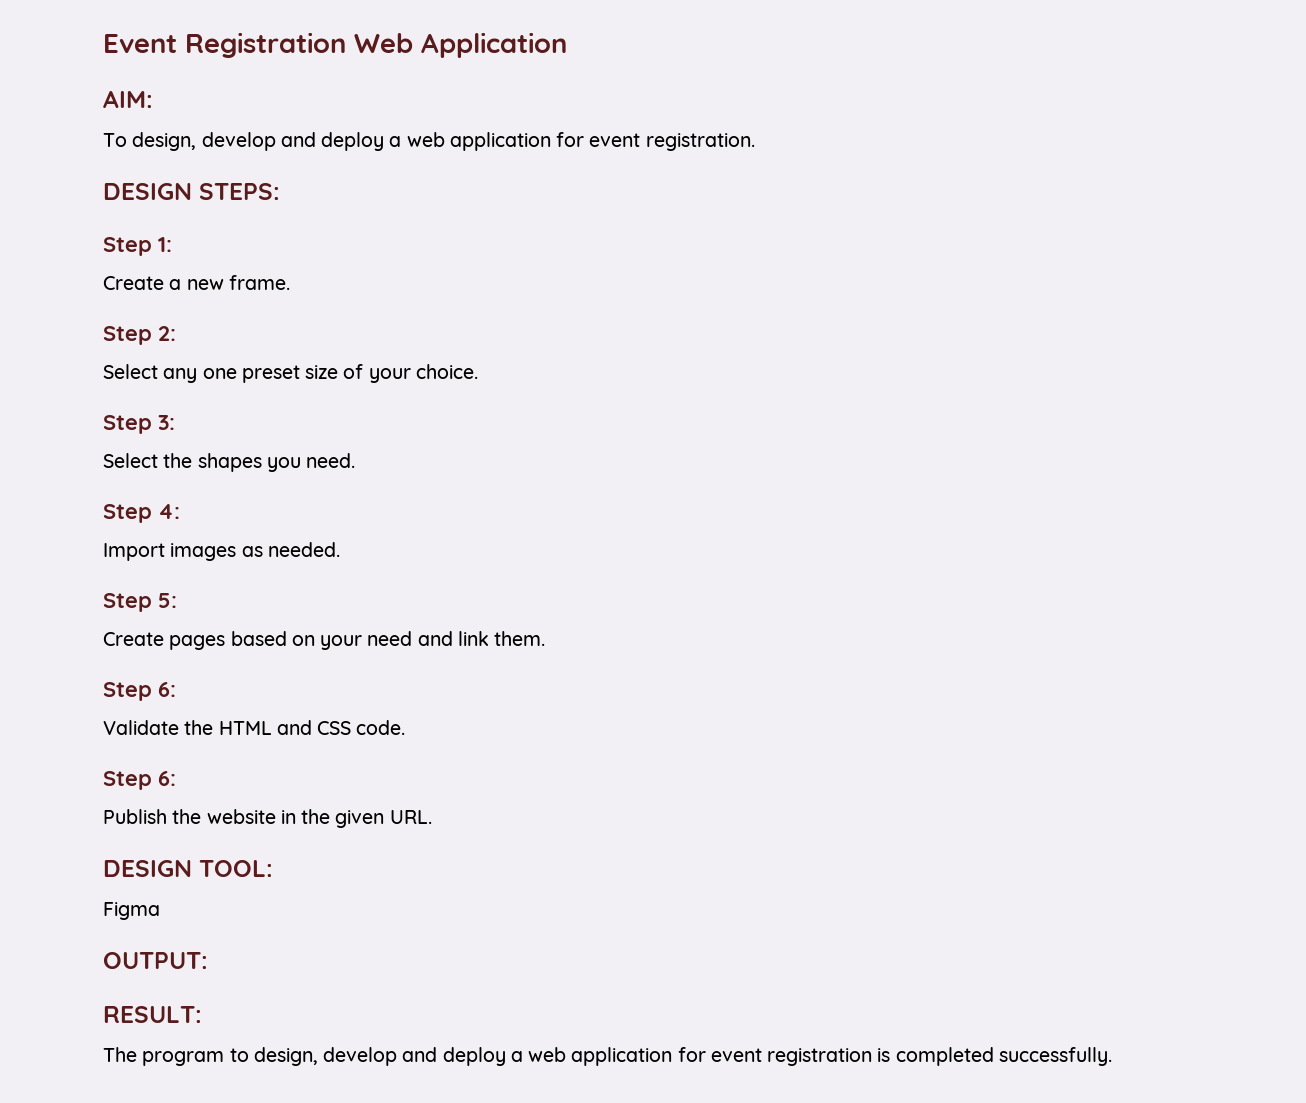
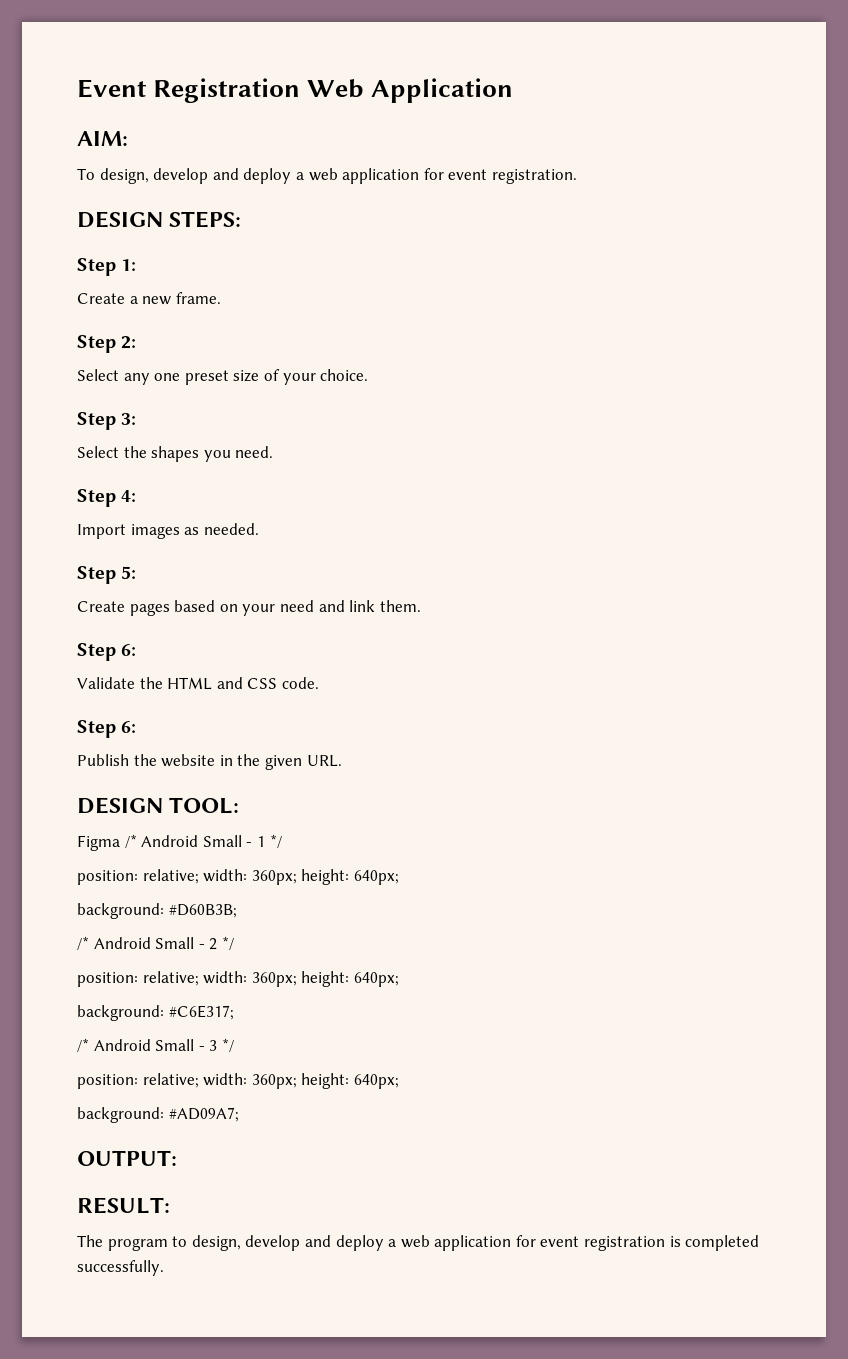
(160, 911) none -> [124,834,282,848] [77,869,399,885] [77,903,237,919] [77,936,234,950] [77,971,399,987] [77,1005,234,1021] [77,1038,234,1052] [77,1073,399,1089] [77,1107,239,1123] /* Android Small - 1 */ // position: relative; width: 360px; height: 640px; // background: #D60B3B; // /* Android Small - 2 */ // position: relative; width: 360px; height: 640px; // background: #C6E317; // /* Android Small - 3 */ // position: relative; width: 360px; height: 640px; // background: #AD09A7;

